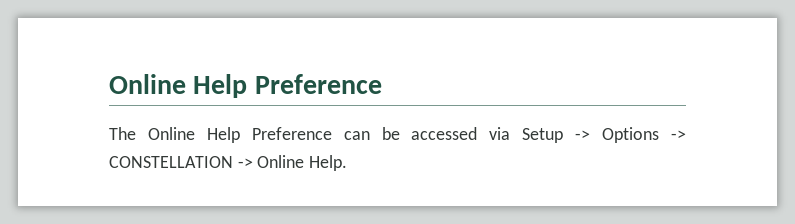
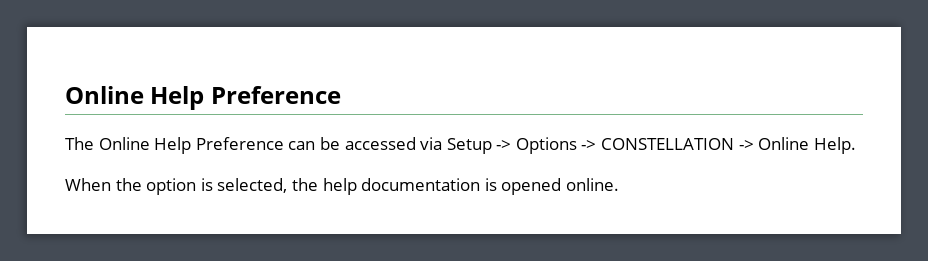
(348, 163) none -> [65,178,619,195] // When the option is selected, the help documentation is opened online.

